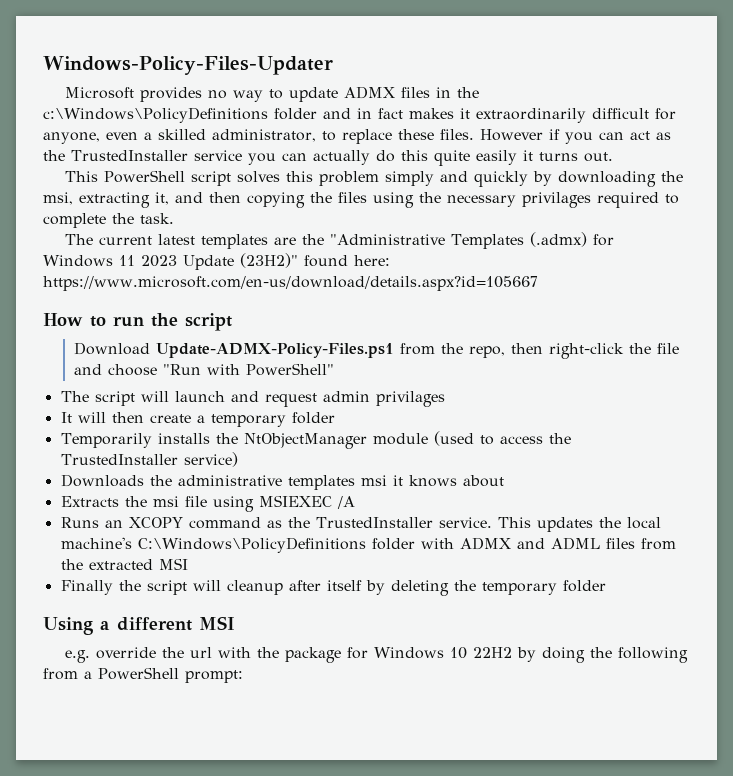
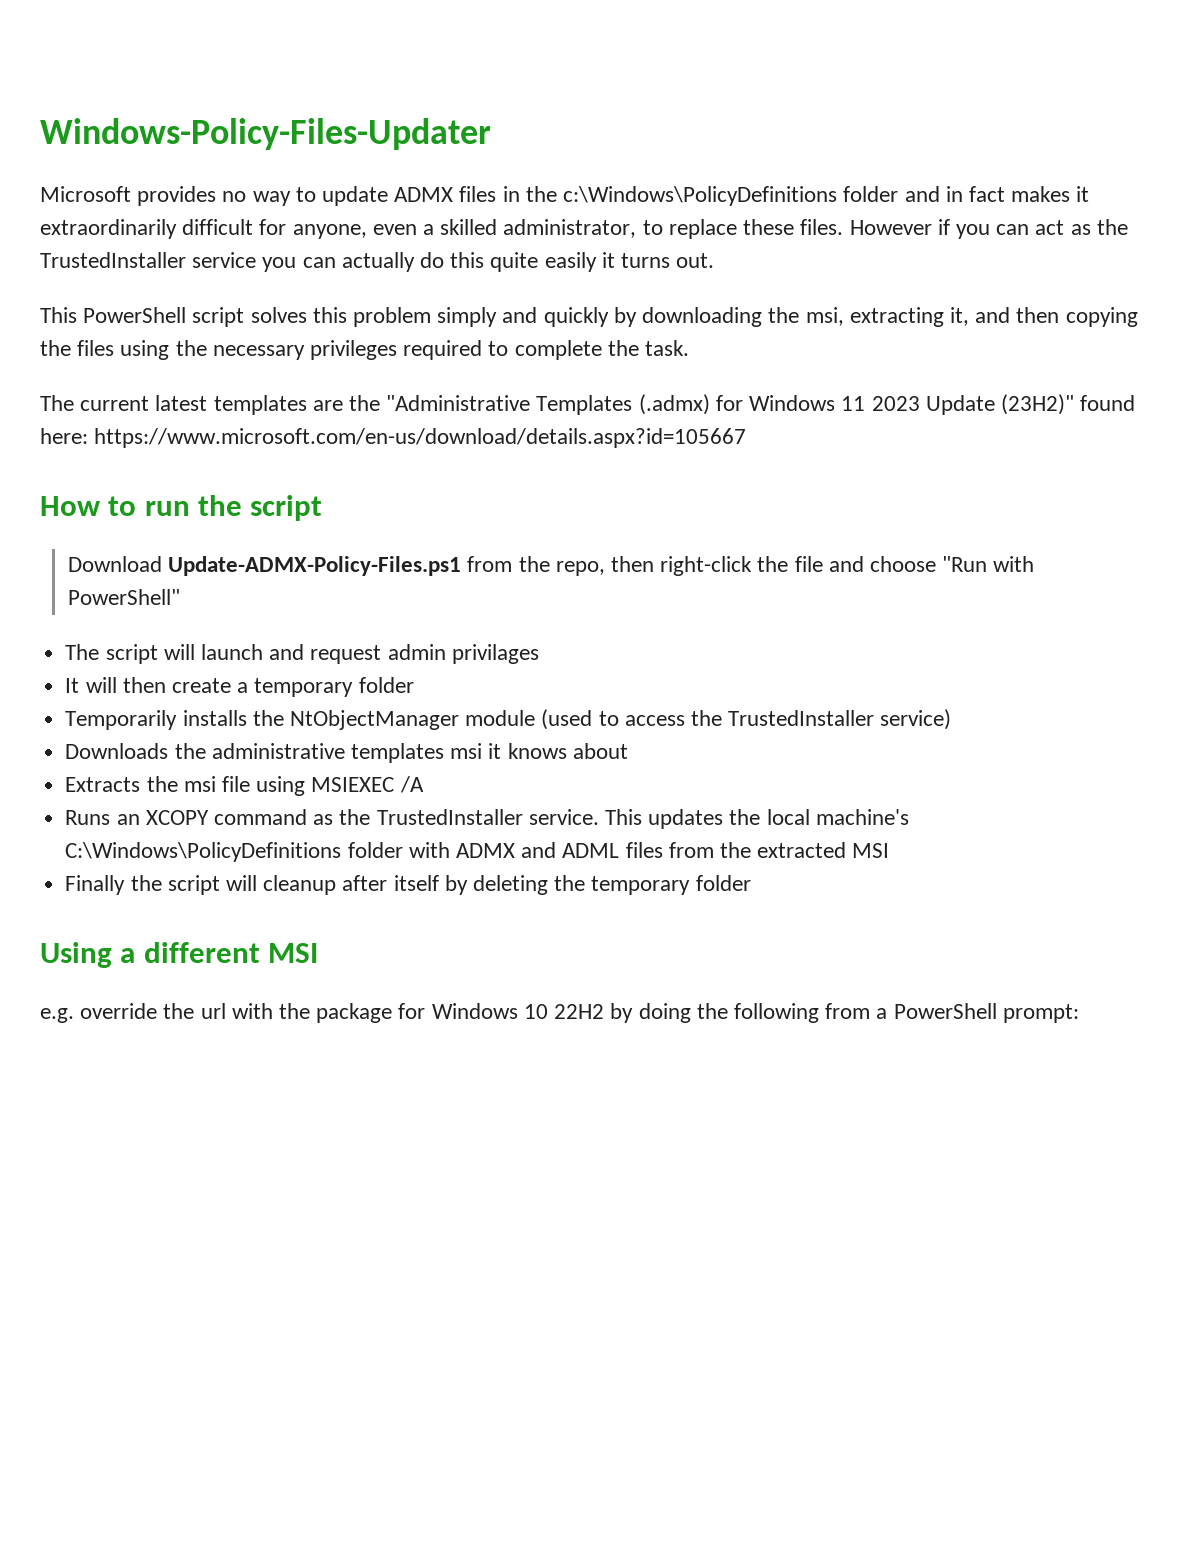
[522,192,591,208] privilages -> [310,340,398,360] privileges

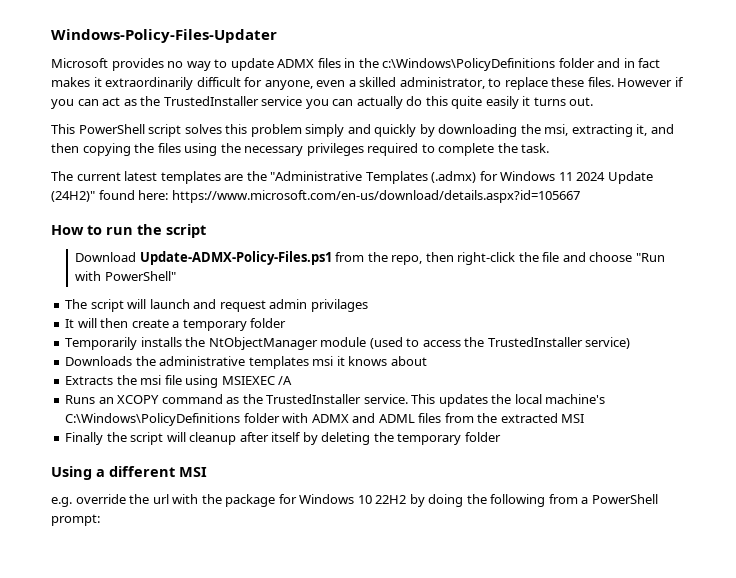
[871,394,1074,415] 2023 Update (23H2)" -> [576,171,653,184] [51,191,95,202] 2024 Update (24H2)"

